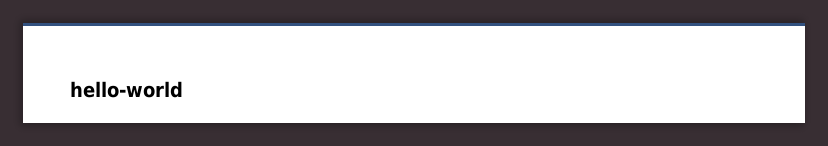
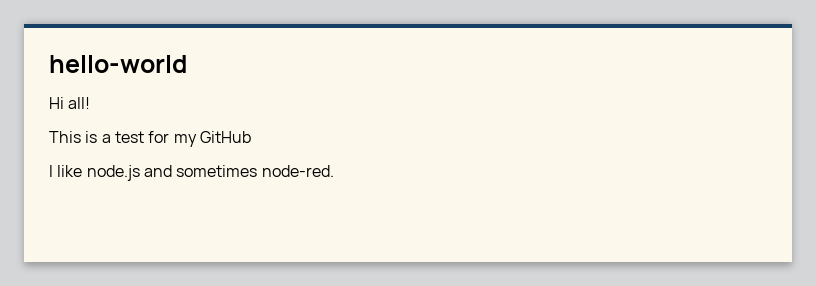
(183, 89) none -> [49,97,91,109] [49,131,251,147] [49,165,334,181] // Hi all! // This is a test for my GitHub // I like node.js and sometimes node-red.

